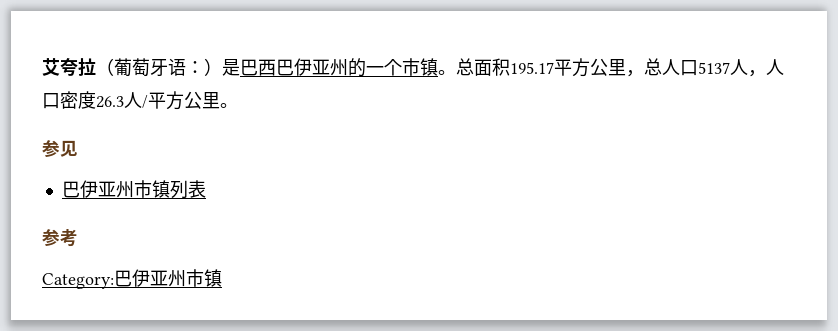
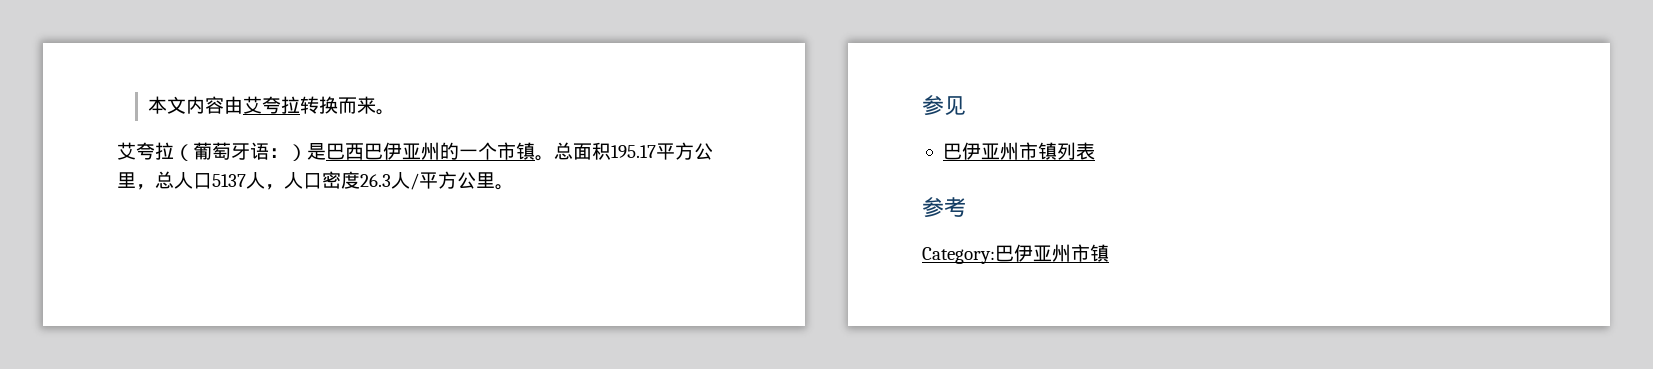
(42, 67) none -> [148,96,396,115] 本文内容由艾夸拉转换而来。 //

